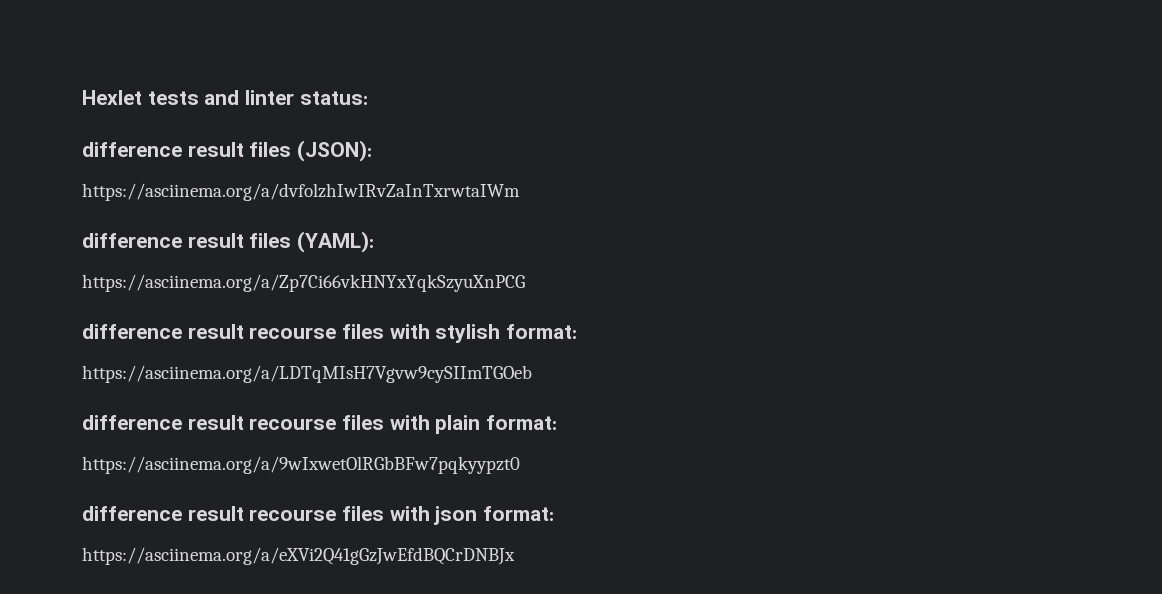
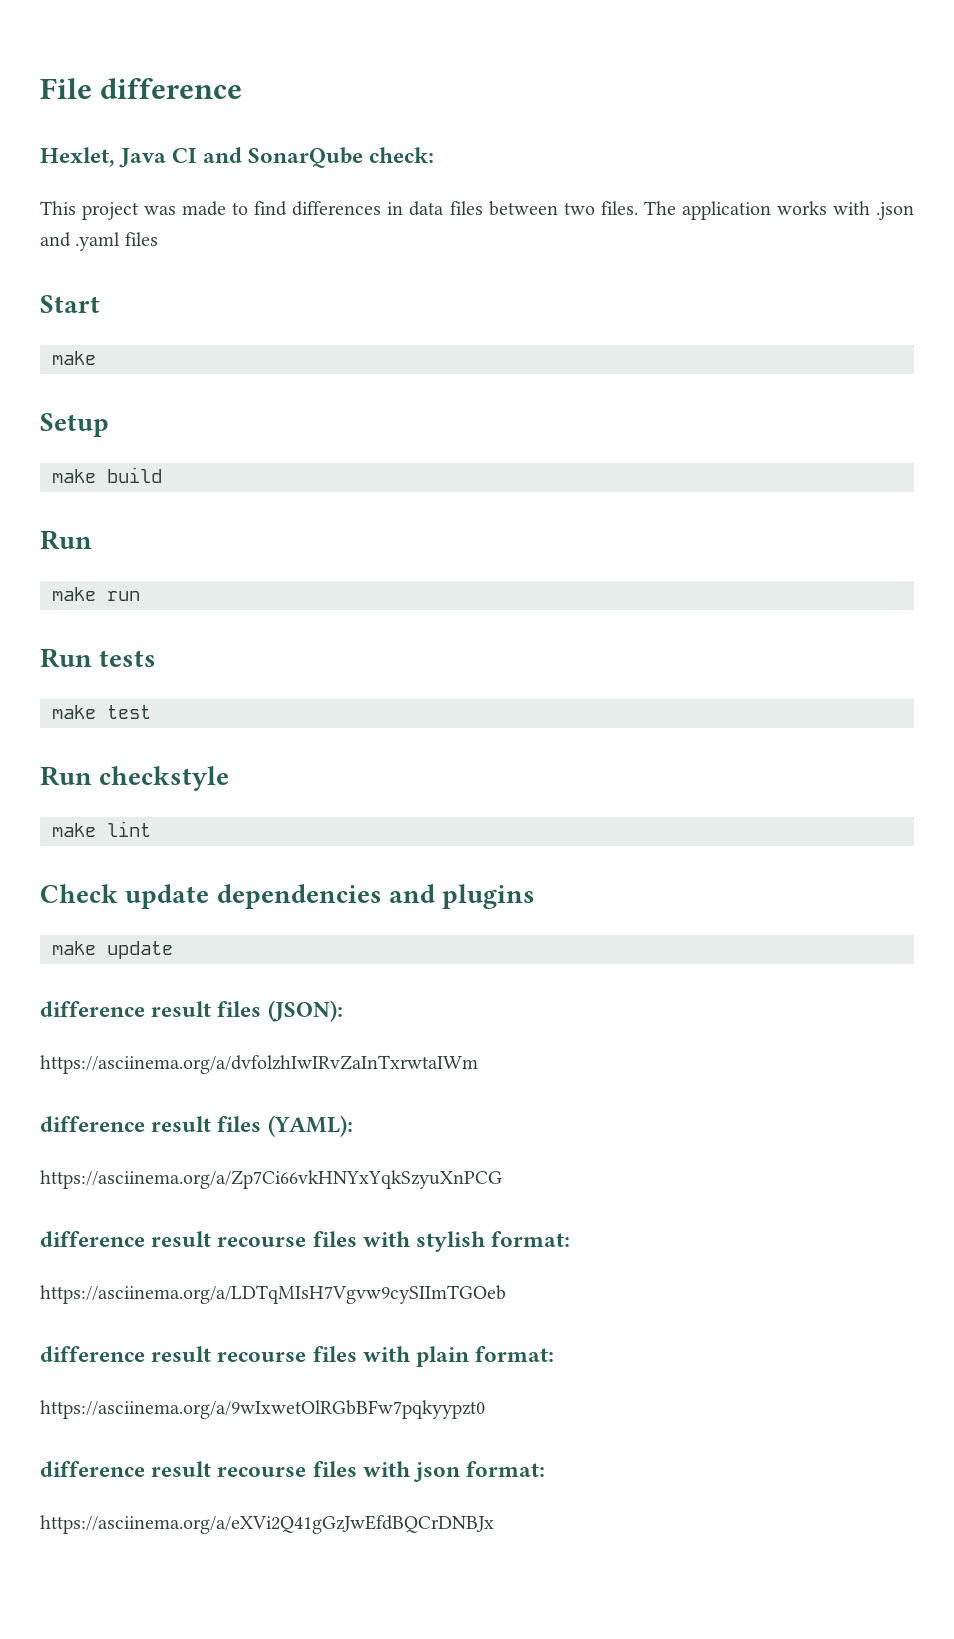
[82,90,368,105] Hexlet tests and linter status: -> [40,78,243,99] [40,147,435,168] [40,201,914,220] [40,232,158,251] [40,295,100,313] [52,351,96,365] [40,413,109,437] [52,467,162,483] [40,530,92,550] [52,587,140,601] [40,648,157,668] [52,705,151,719] [40,766,230,791] [52,821,151,837] [40,884,536,909] [52,941,173,959] File difference // Hexlet, Java CI and SonarQube check: // This project was made to find differences in data files between two files. The application works with .json and .yaml files // Start // make // Setup // make build // Run // make run // Run tests // make test // Run checkstyle // make lint // Check update dependencies and plugins // make update

